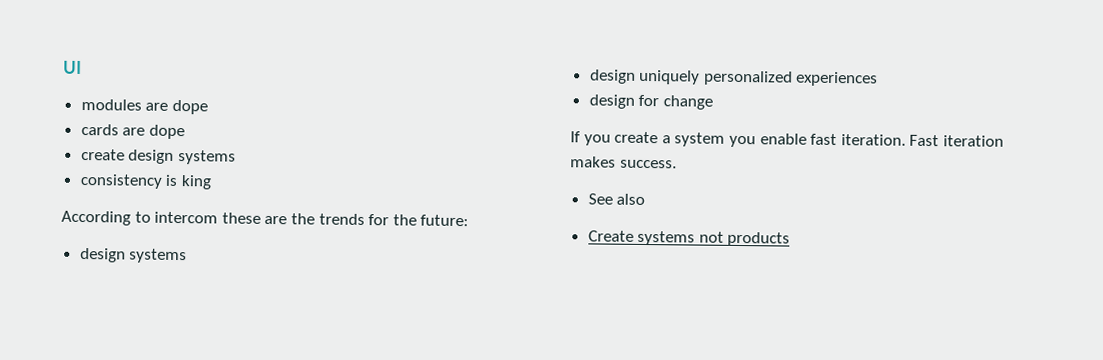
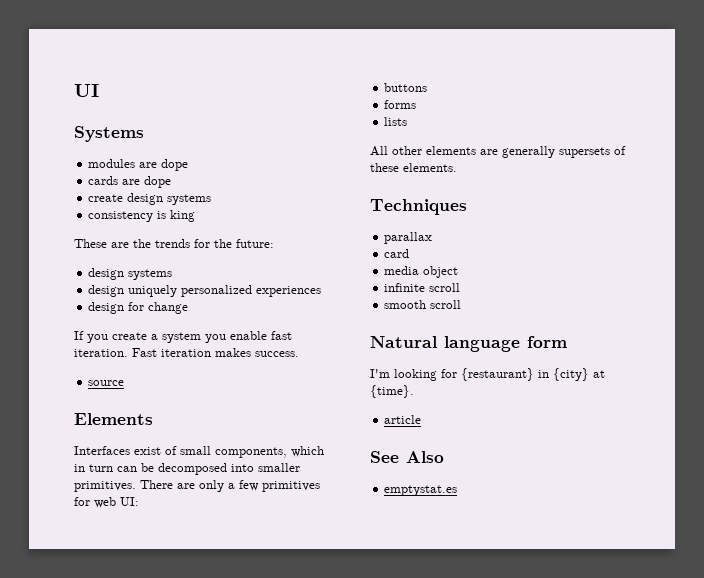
(82, 67) none -> [74,126,144,142] // Systems
[61,210,261,226] According to intercom these -> [74,239,107,248] These
[587,193,646,206] [587,230,791,247] See also // Create systems not products -> [88,380,125,386] [74,413,153,425] [74,446,324,458] [74,463,300,475] [74,480,320,492] [74,497,139,508] [384,83,428,92] [384,100,417,109] [384,117,408,126] [370,146,626,158] [370,163,457,172] [370,199,467,215] [384,232,433,244] [384,249,410,258] [384,266,459,278] [384,283,461,292] [384,300,462,309] [370,336,567,352] [370,368,605,381] [370,385,414,398] [384,415,422,424] [370,451,444,463] [384,485,458,496] source // Elements // Interfaces exist of small components, which in turn can be decomposed into smaller primitives. There are only a few primitives for web UI: // buttons // forms // lists // All other elements are generally supersets of these elements. // Techniques // parallax // card // media object // infinite scroll // smooth scroll // Natural language form // I'm looking for {restaurant} in {city} at {time}. // article // See Also // emptystat.es

